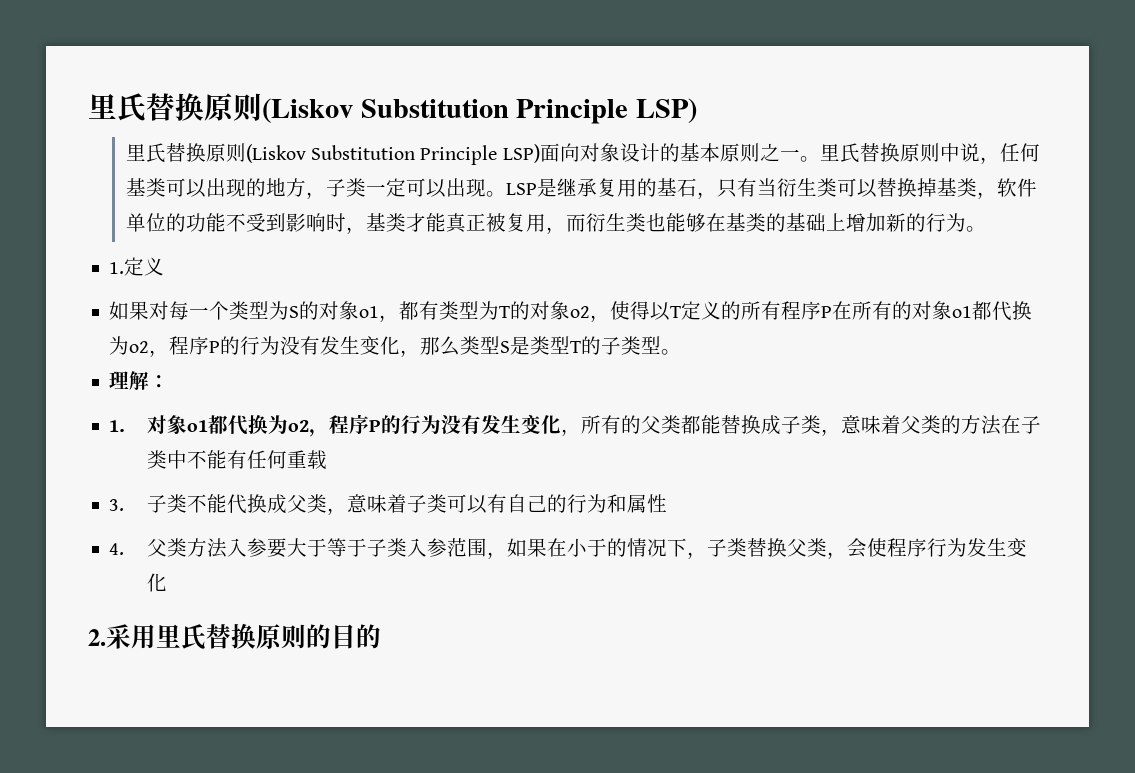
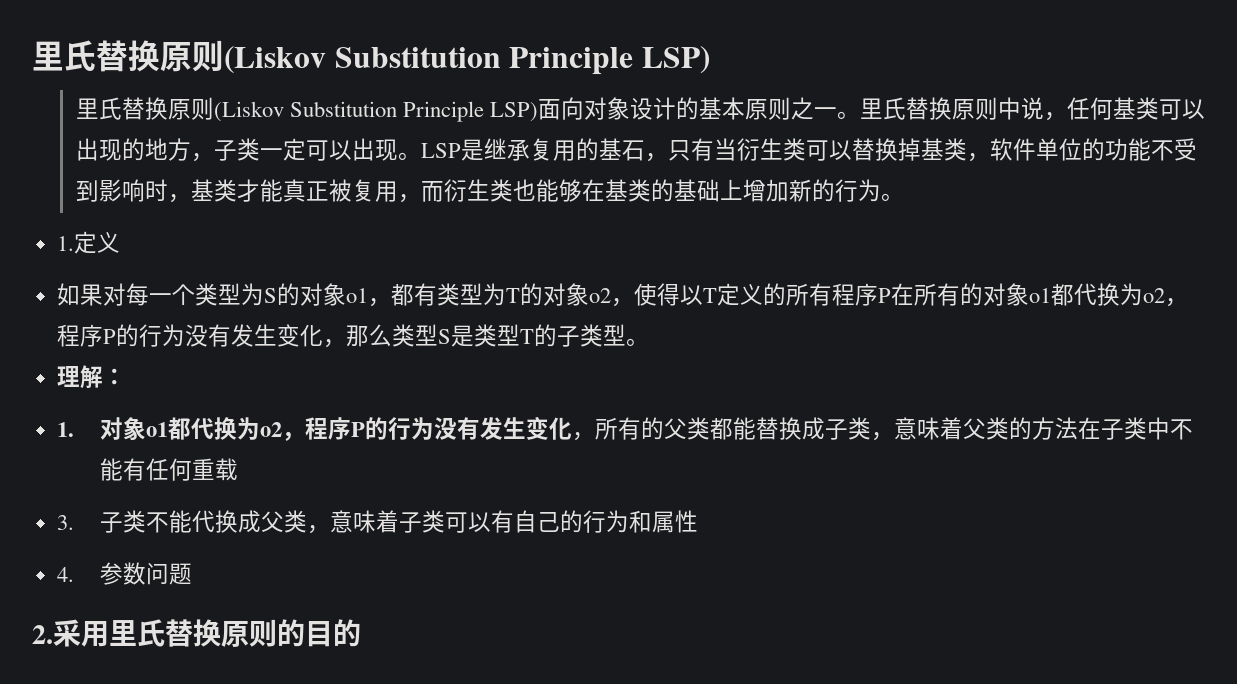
[147,538,1028,559] [147,573,168,592] 父类方法入参要大于等于子类入参范围，如果在小于的情况下，子类替换父类，会使程序行为发生变化 -> [100,562,193,585] 参数问题

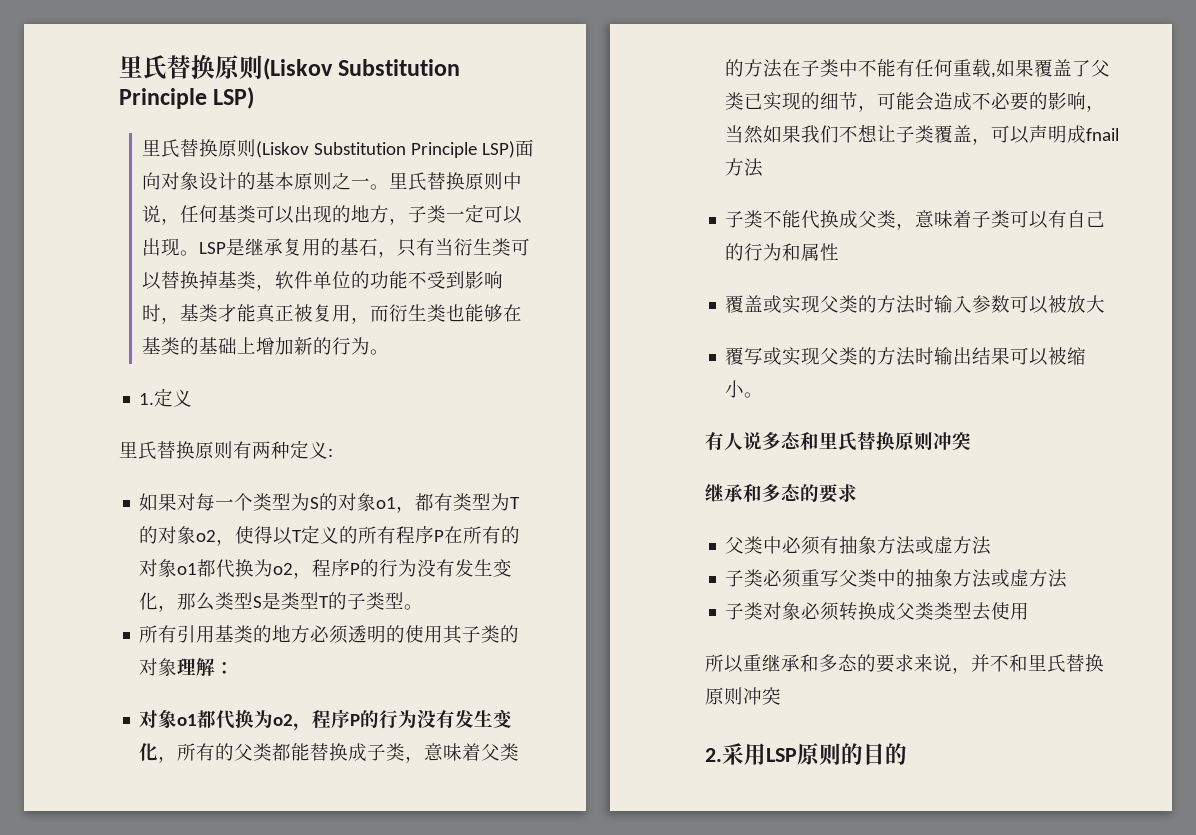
(120, 242) none -> [119,440,333,460] // 里氏替换原则有两种定义:
(649, 342) none -> [139,625,520,644] [139,658,178,676] 所有引用基类的地方必须透明的使用其子类的对象
[56,422,74,437] 1. -> (235, 668) none
[56,515,74,530] // 3. -> [991,59,1111,78] [725,91,1106,112] [725,124,1120,145] [725,158,764,177] ,如果覆盖了父类已实现的细节，可能会造成不必要的影响，当然如果我们不想让子类覆盖，可以声明成fnail方法 //
[56,562,193,585] [32,619,221,647] 4.参数问题 // 2.采用里氏替换 -> [725,295,1106,314] [725,347,1087,366] [725,380,764,398] [705,431,971,451] [705,484,857,503] [725,536,992,555] [725,569,1068,588] [725,602,1030,621] [705,654,1104,674] [705,687,781,705] [705,743,797,765] 覆盖或实现父类的方法时输入参数可以被放大 // 覆写或实现父类的方法时输出结果可以被缩小。 // 有人说多态和里氏替换原则冲突 // 继承和多态的要求 // 父类中必须有抽象方法或虚方法 // 子类必须重写父类中的抽象方法或虚方法 // 子类对象必须转换成父类类型去使用 // 所以重继承和多态的要求来说，并不和里氏替换原则冲突 // 2.采用LSP

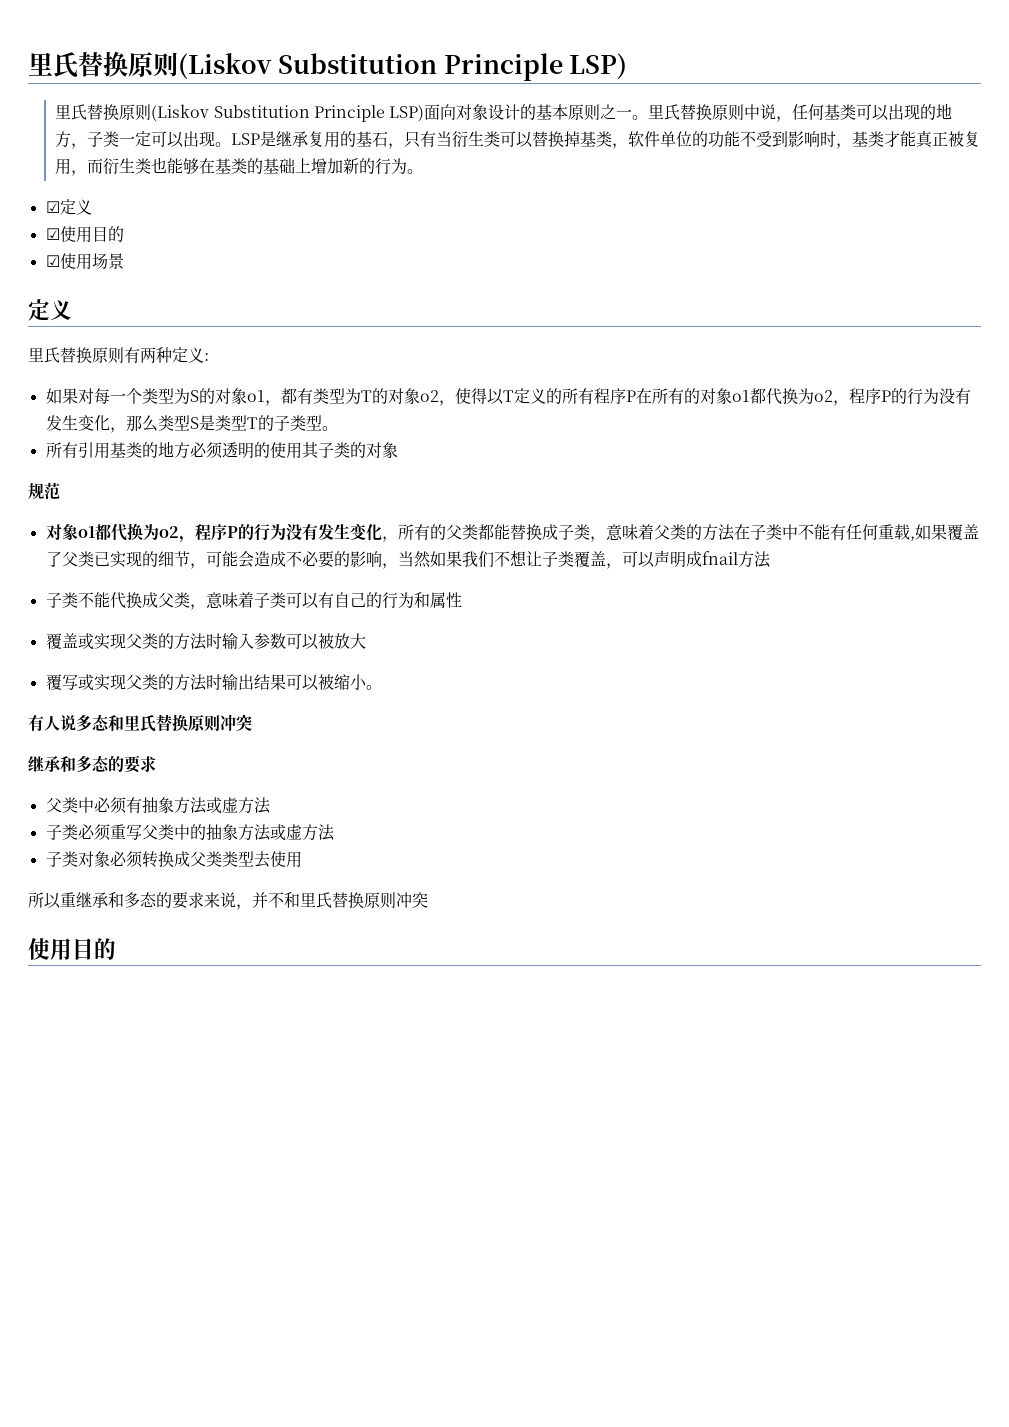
[139,393,155,405] 1. -> [45,199,92,215] [45,226,124,243] [45,253,124,270] ☑定义 // ☑使用目的 // ☑使用场景 //
[177,658,235,676] 理解： -> [28,482,60,500] // 规范
[705,743,863,766] 2.采用LSP原则的 -> [28,938,72,960] 使用

